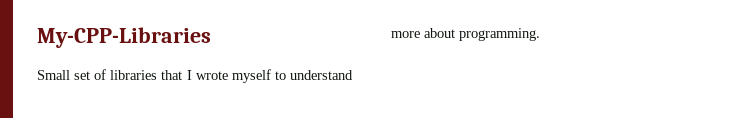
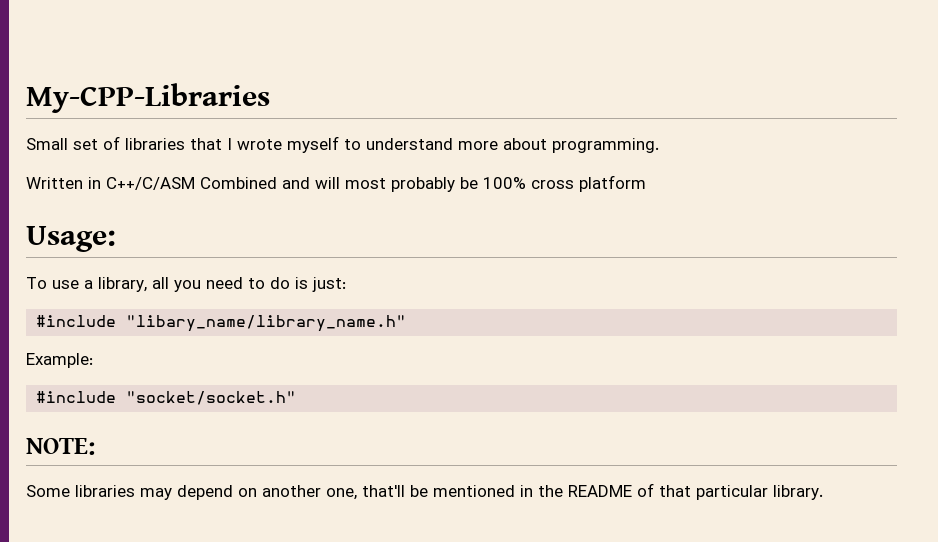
(540, 34) none -> [26,175,646,192] [26,226,116,252] [26,277,346,292] [36,315,407,332] [26,353,93,368] [36,391,297,405] [26,438,95,455] [26,483,823,500] // Written in C++/C/ASM Combined and will most probably be 100% cross platform // Usage: // To use a library, all you need to do is just: // #include "libary_name/library_name.h" // Example: // #include "socket/socket.h" // NOTE: // Some libraries may depend on another one, that'll be mentioned in the README of that particular library.

